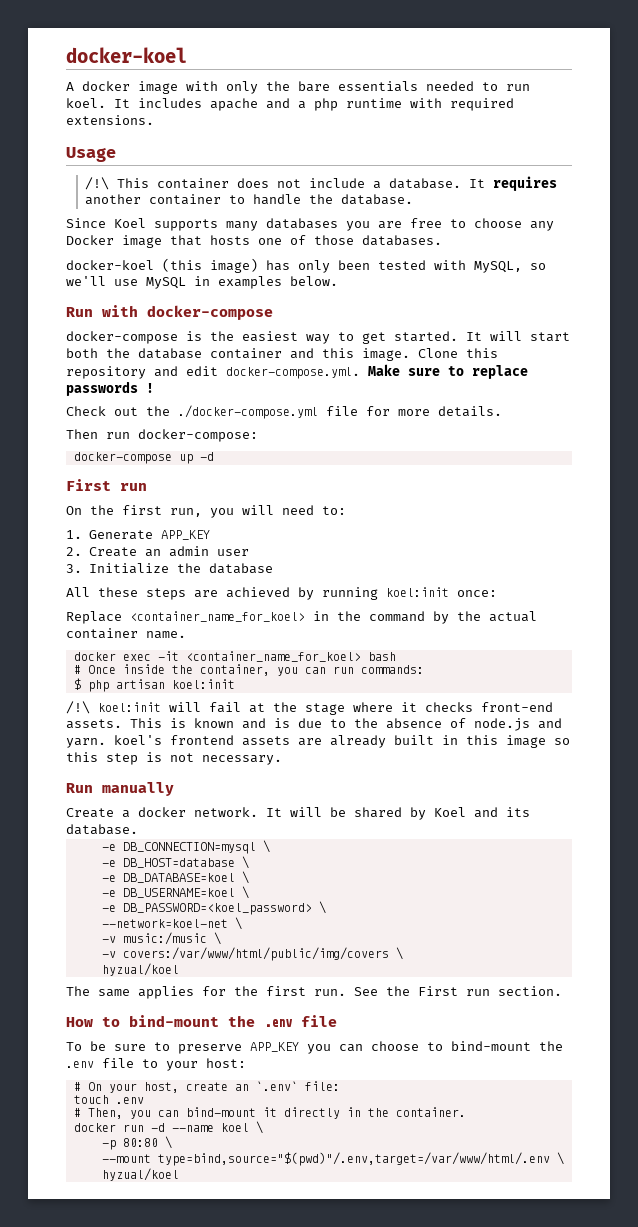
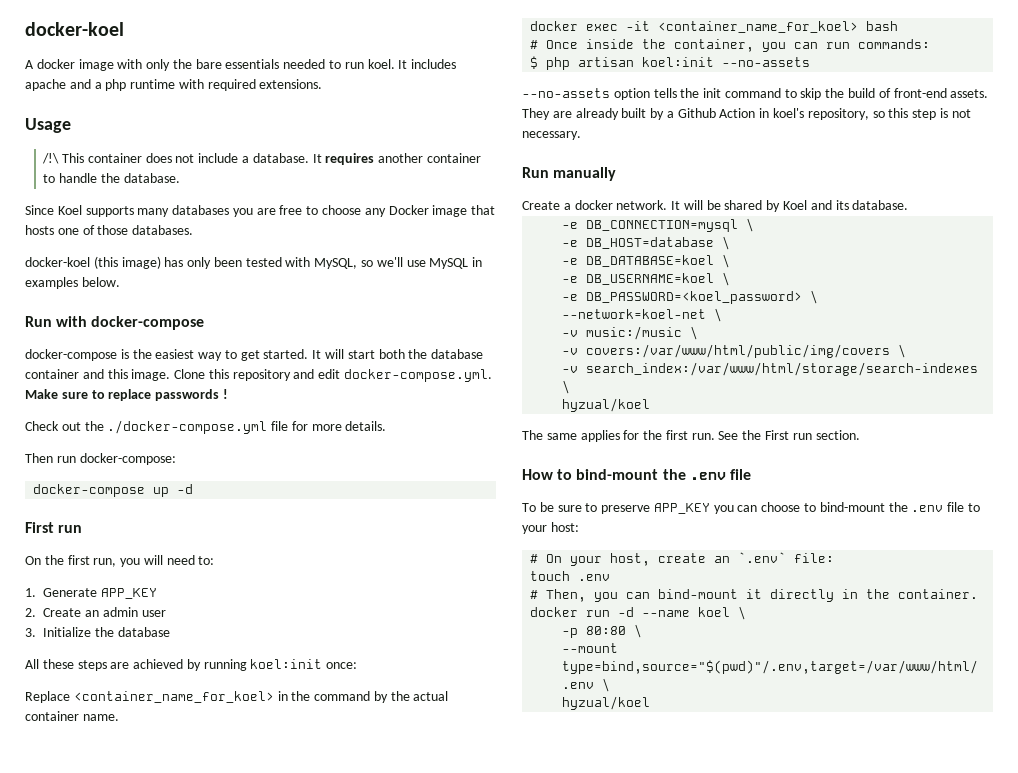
[66,701,553,715] [66,718,562,731] [66,735,546,748] // /!\ koel:init will fail at the stage where it checks front-end assets. This is known and is due to the absence of node.js and yarn. koel's frontend assets are already built in this image -> [722,57,811,67] [522,88,989,100] [522,108,869,120] --no-assets // --no-assets option tells the init command to skip the build of front-end assets. They are already built by a Github Action in koel's repository,
(403, 953) none -> [562,362,979,376] [562,380,571,394] // -v search_index:/var/www/html/storage/search-indexes \

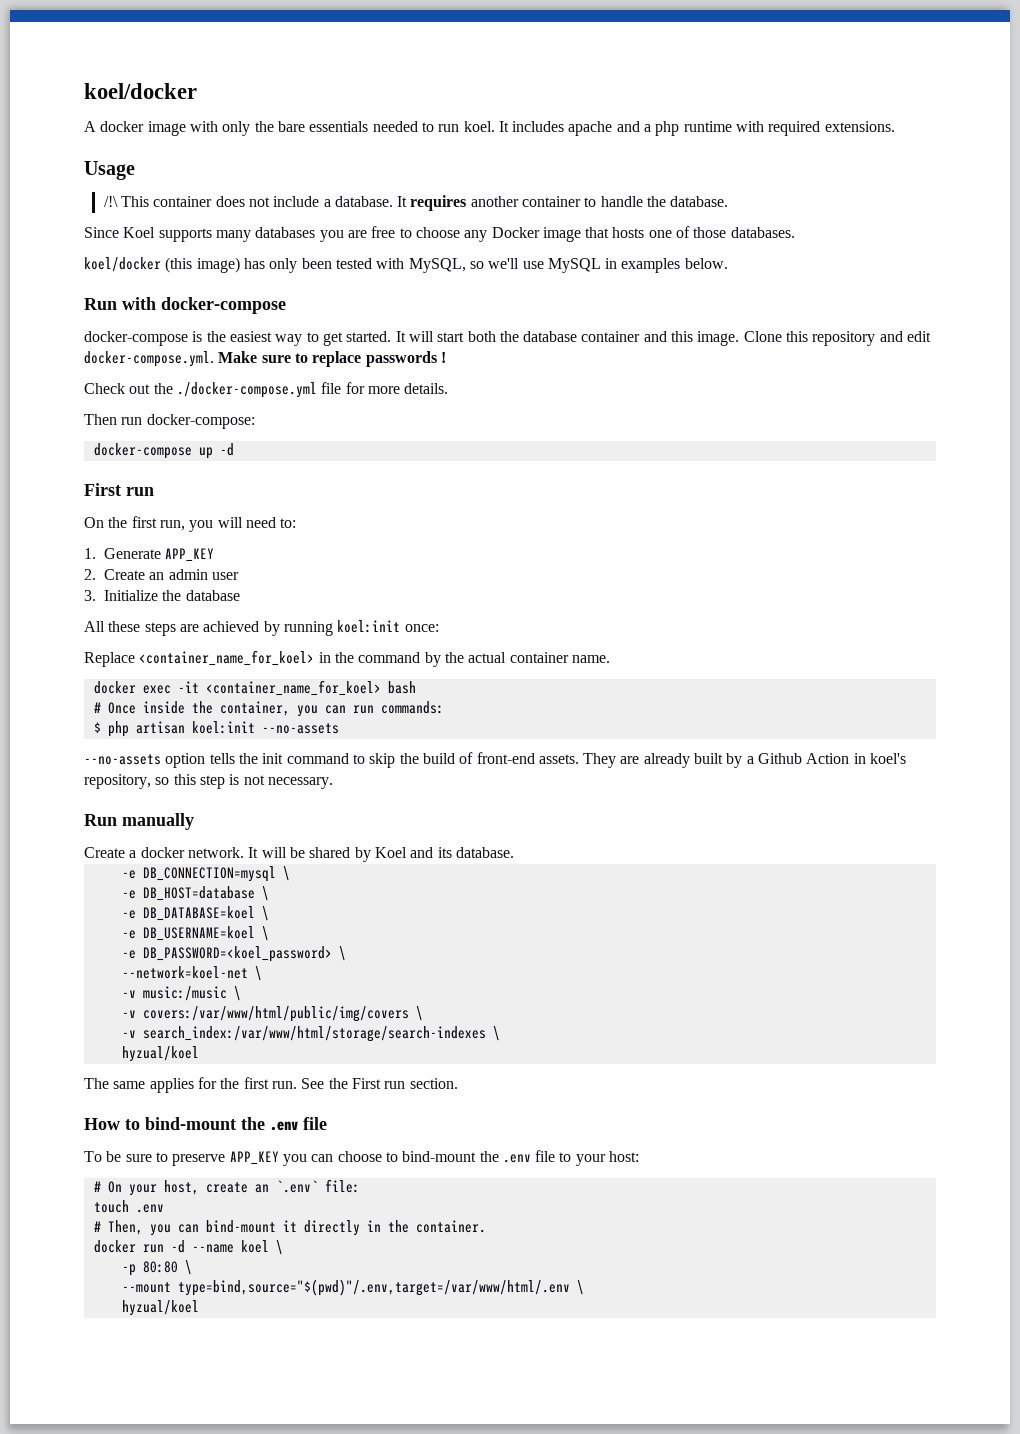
[25,22,124,36] docker-koel -> [84,83,197,99] koel/docker
[25,257,90,267] docker-koel -> [84,257,161,272] koel/docker

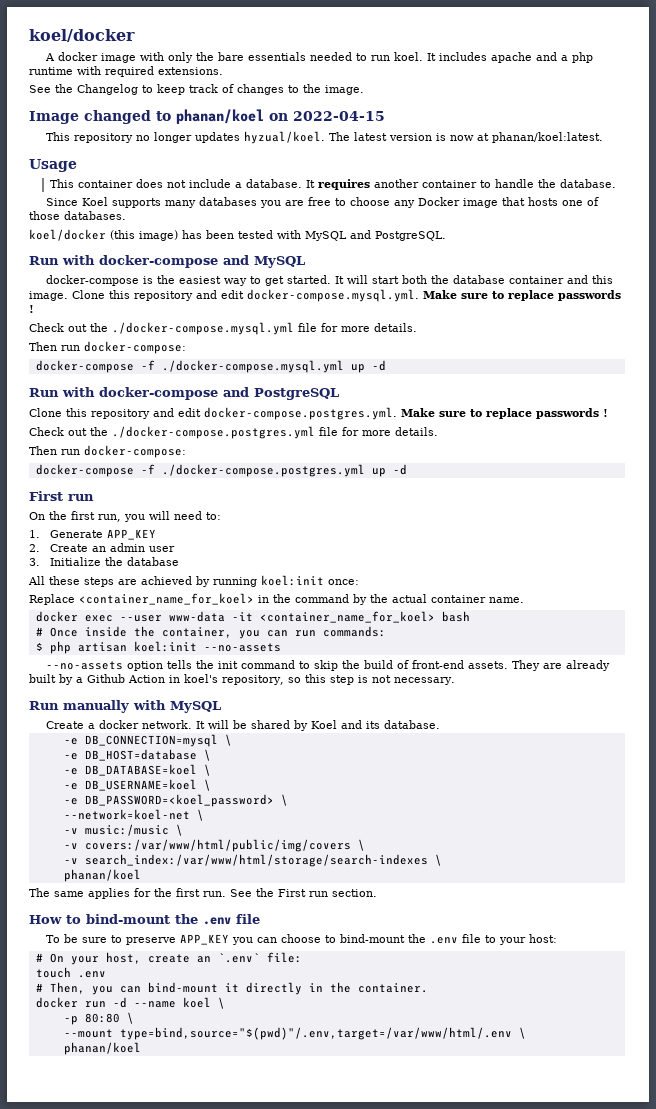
(895, 126) none -> [29,84,364,95] [29,109,385,124] [45,131,603,144] // See the Changelog to keep track of changes to the image. // Image changed to phanan/koel on 2022-04-15 // This repository no longer updates hyzual/koel. The latest version is now at phanan/koel:latest.
[103,196,118,207] /!\ -> (77, 165) none
[269,258,298,273] only -> (202, 234) none
[408,258,728,273] [84,297,286,314] MySQL, so we'll use MySQL in examples below. // Run with docker-compose -> [305,230,446,241] [29,255,305,268] MySQL and PostgreSQL. // Run with docker-compose and MySQL
[84,351,446,367] [84,382,449,398] [84,414,255,429] [93,443,192,459] docker-compose.yml. Make sure to replace passwords ! // Check out the ./docker-compose.yml file for more details. // Then run docker-compose: // docker-compose -> [247,289,621,302] [29,305,34,313] [29,322,417,335] [29,341,186,354] [35,360,386,373] [29,387,339,400] [29,407,608,420] [29,426,438,439] [29,445,186,458] [35,464,365,477] docker-compose.mysql.yml. Make sure to replace passwords ! // Check out the ./docker-compose.mysql.yml file for more details. // Then run docker-compose: // docker-compose -f ./docker-compose.mysql.yml up -d // Run with docker-compose and PostgreSQL // Clone this repository and edit docker-compose.postgres.yml. Make sure to replace passwords ! // Check out the ./docker-compose.postgres.yml file for more details. // Then run docker-compose: // docker-compose -f ./docker-compose.postgres.yml
(171, 689) none -> [119,611,225,622] --user www-data
(194, 821) none -> [133,700,221,713] with MySQL
[121,1046,199,1062] hyzual/koel -> [63,869,141,882] phanan/koel
[121,1300,199,1316] hyzual/koel -> [63,1042,141,1055] phanan/koel

